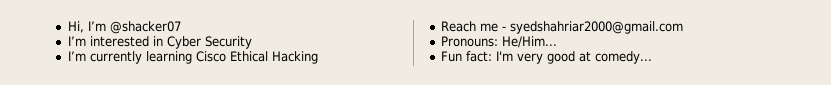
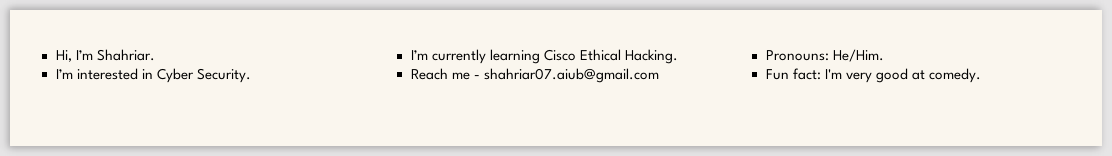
[109,21,181,34] @shacker07 -> [96,49,155,61] Shahriar.
[204,36,252,49] Security -> [196,68,251,83] Security.
[271,51,318,64] Hacking -> [624,49,678,64] Hacking.
[509,21,683,34] syedshahriar2000@gmail.com -> [483,68,659,83] shahriar07.aiub@gmail.com
[501,36,557,48] He/Him... -> [832,49,884,62] He/Him.
[594,51,652,64] comedy... -> [928,68,981,83] comedy.

